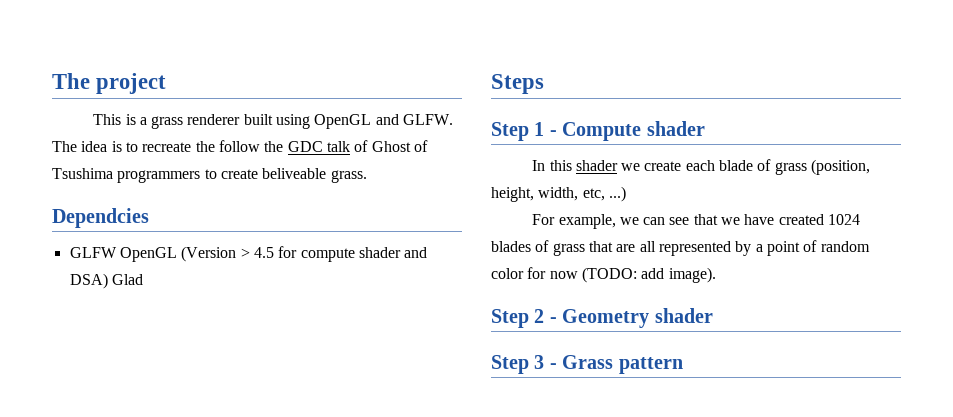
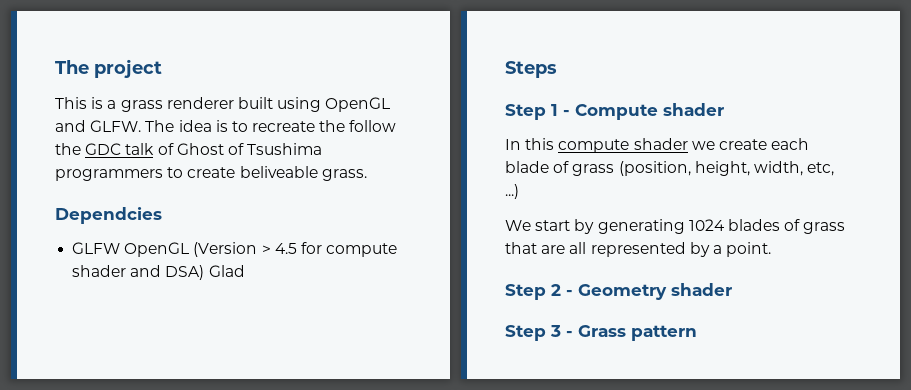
(572, 165) none -> [558,139,630,153] compute
[532,214,824,229] For example, we can see that we have created -> [505,219,685,234] We start by generating
[766,240,870,256] [491,267,716,283] point of random color for now (TODO: add image). -> [726,242,772,257] point.

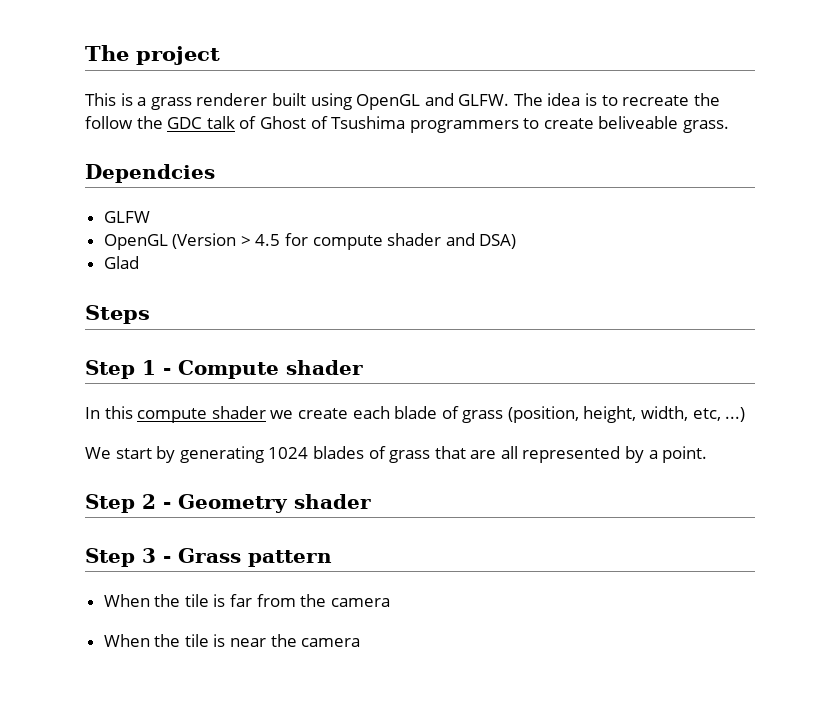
(121, 248) none -> (150, 217) //
(205, 272) none -> (517, 241) //
(697, 333) none -> [103,594,390,607] [103,634,361,647] // When the tile is far from the camera // When the tile is near the camera

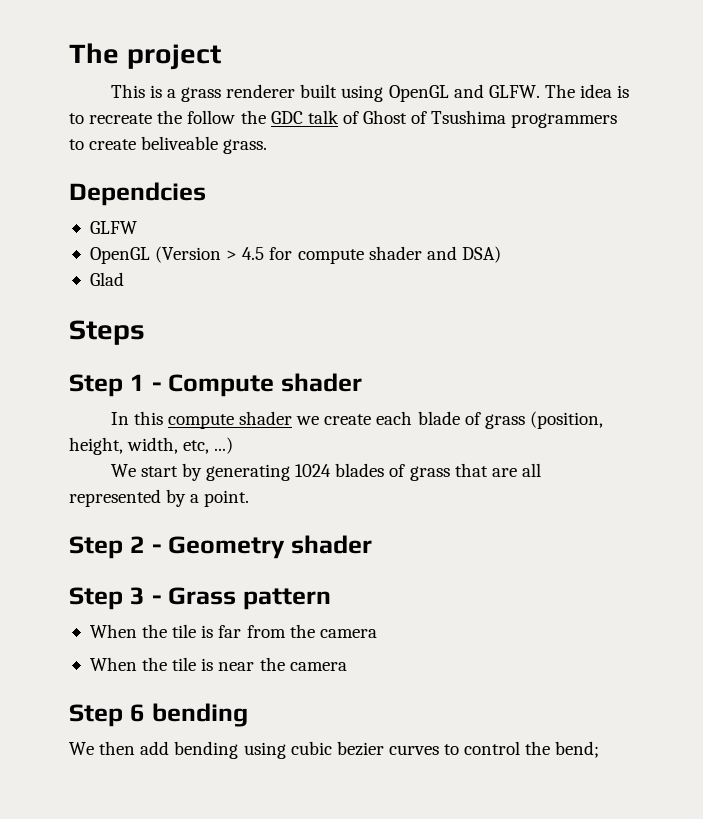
(361, 642) none -> [69,703,248,727] [69,741,600,759] // Step 6 bending // We then add bending using cubic bezier curves to control the bend;

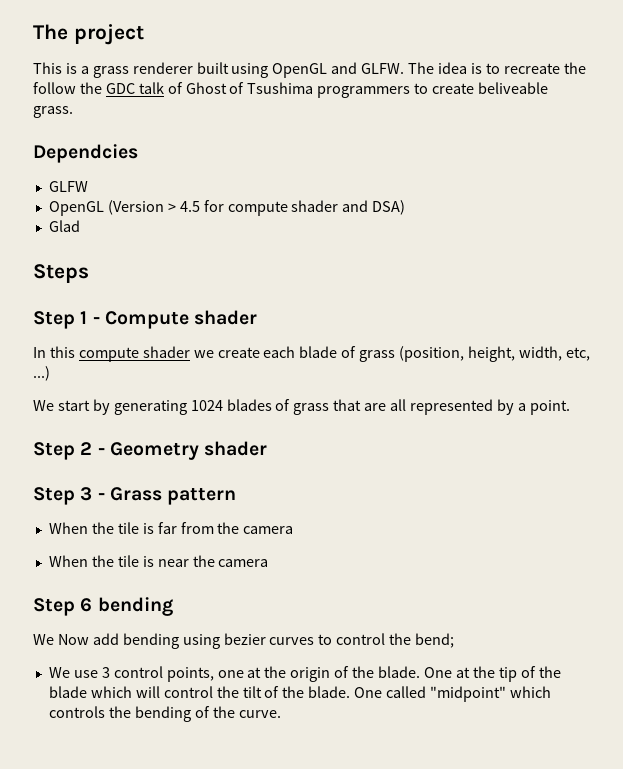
[99,741,136,755] then -> [57,634,89,645] Now
[290,741,332,755] cubic -> (220, 641) none
(600, 749) none -> [48,666,561,682] [48,686,551,702] [48,706,281,722] // We use 3 control points, one at the origin of the blade. One at the tip of the blade which will control the tilt of the blade. One called "midpoint" which controls the bending of the curve.

